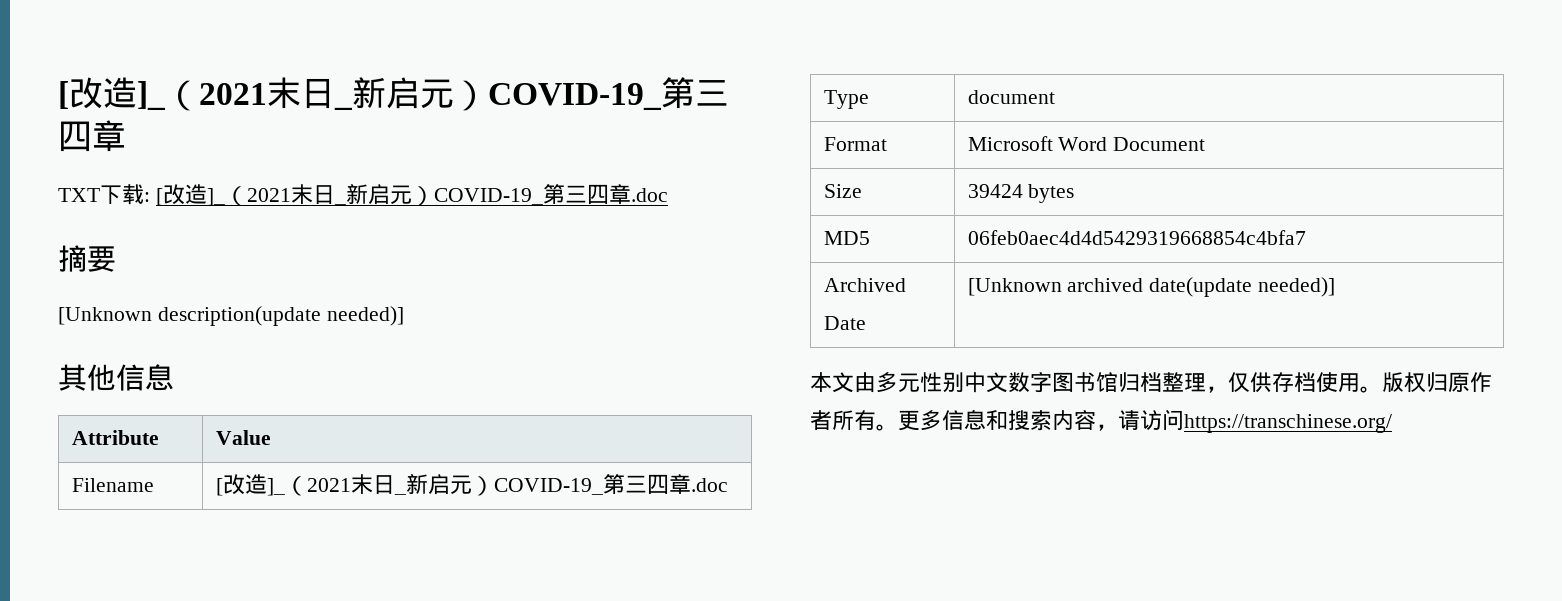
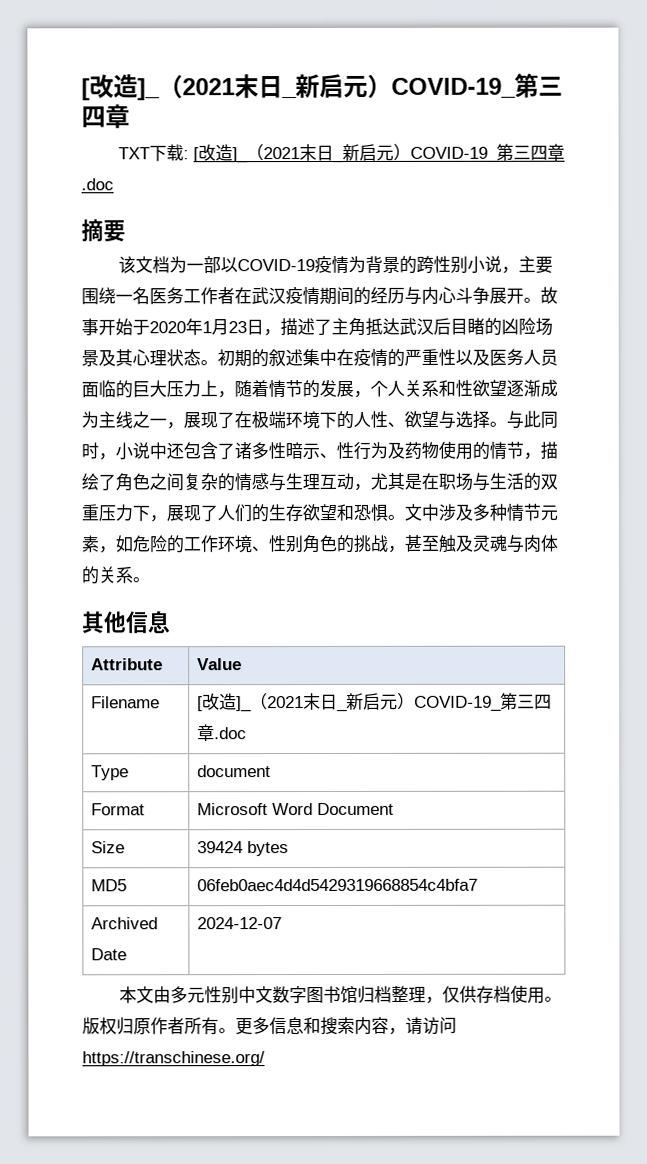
[58,306,404,326] [Unknown description(update needed)] -> [117,255,553,274] [81,286,558,306] [81,317,553,337] [81,348,558,368] [81,379,558,399] [81,410,558,430] [81,440,558,461] [81,472,558,492] [81,503,558,523] [81,534,558,554] [81,566,151,585] 该文档为一部以COVID-19疫情为背景的跨性别小说，主要围绕一名医务工作者在武汉疫情期间的经历与内心斗争展开。故事开始于2020年1月23日，描述了主角抵达武汉后目睹的凶险场景及其心理状态。初期的叙述集中在疫情的严重性以及医务人员面临的巨大压力上，随着情节的发展，个人关系和性欲望逐渐成为主线之一，展现了在极端环境下的人性、欲望与选择。与此同时，小说中还包含了诸多性暗示、性行为及药物使用的情节，描绘了角色之间复杂的情感与生理互动，尤其是在职场与生活的双重压力下，展现了人们的生存欲望和恐惧。文中涉及多种情节元素，如危险的工作环境、性别角色的挑战，甚至触及灵魂与肉体的关系。
[967,277,1336,297] [Unknown archived date(update needed)] -> [196,917,282,930] 2024-12-07

